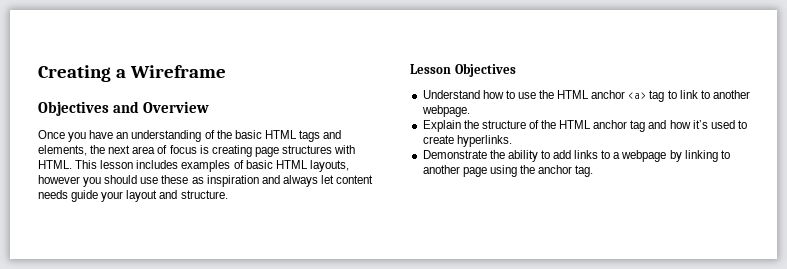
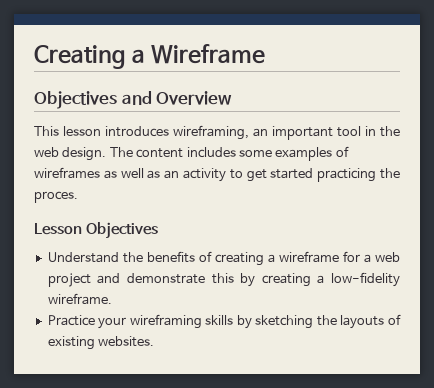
[38,130,342,142] [38,145,356,157] [38,160,349,172] [38,175,374,187] [38,190,228,202] [410,63,516,77] [422,90,750,102] [421,105,470,117] [422,120,747,132] [422,135,512,147] [422,150,730,162] [422,165,594,177] Once you have an understanding of the basic HTML tags and elements, the next area of focus is creating page structures with HTML. This lesson includes examples of basic HTML layouts, however you should use these as inspiration and always let content needs guide your layout and structure. // Lesson Objectives // Understand how to use the HTML anchor <a> tag to link to another webpage. // Explain the structure of the HTML anchor tag and how it’s used to create hyperlinks. // Demonstrate the ability to add links to a webpage by linking to another page using the anchor tag. -> [34,125,400,140] [34,146,349,161] [34,167,401,182] [34,191,78,203] [34,222,158,239] [47,251,400,266] [47,272,400,287] [47,293,112,305] [47,314,401,329] [47,336,155,350] This lesson introduces wireframing, an important tool in the web design. The content includes some examples of wireframes as well as an activity to get started practicing the proces. // Lesson Objectives // Understand the benefits of creating a wireframe for a web project and demonstrate this by creating a low-fidelity wireframe. // Practice your wireframing skills by sketching the layouts of existing websites.

